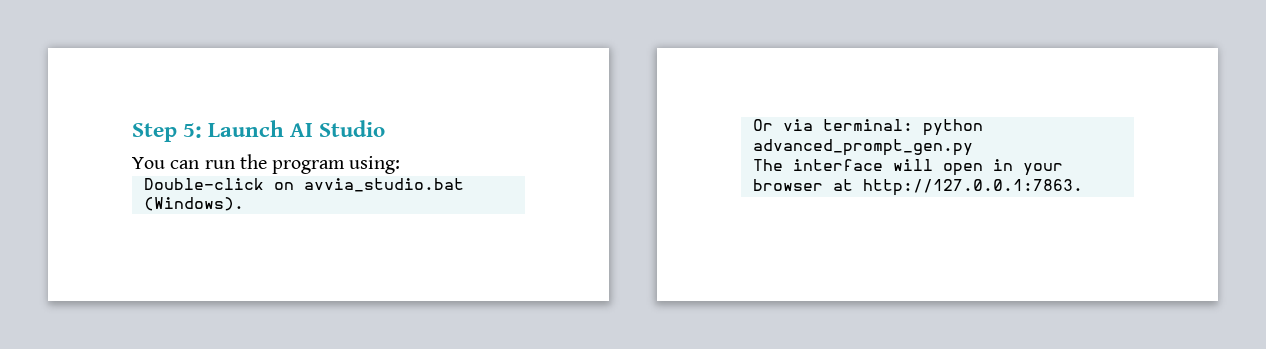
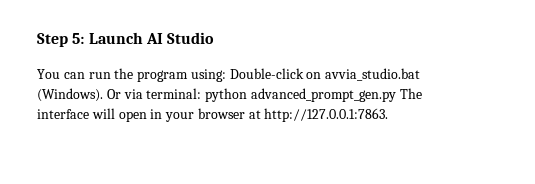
(401, 165) // -> (226, 75) none
(244, 204) // -> (103, 95) none
(973, 147) // -> (396, 95) none

